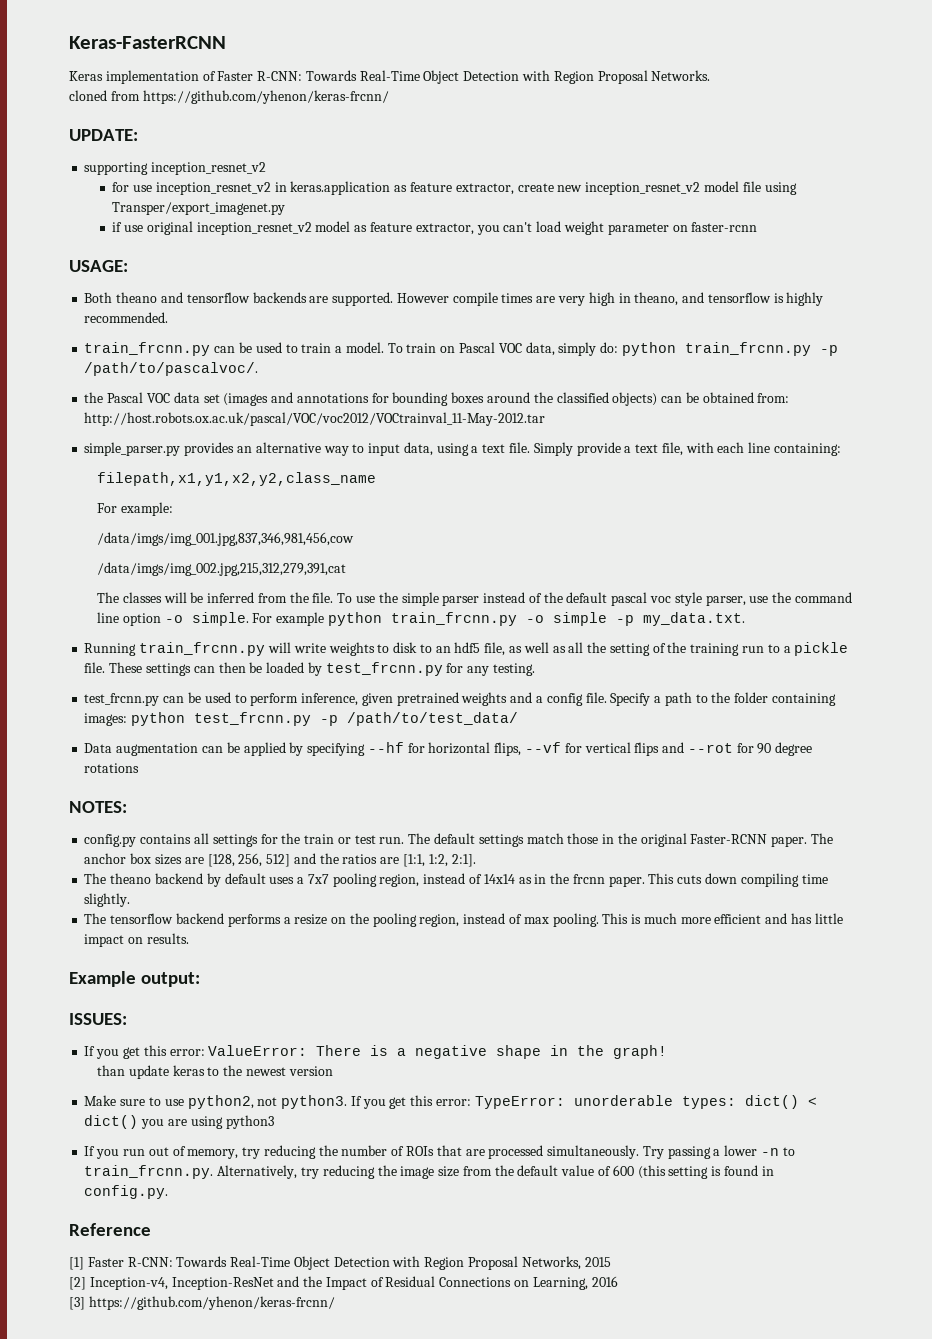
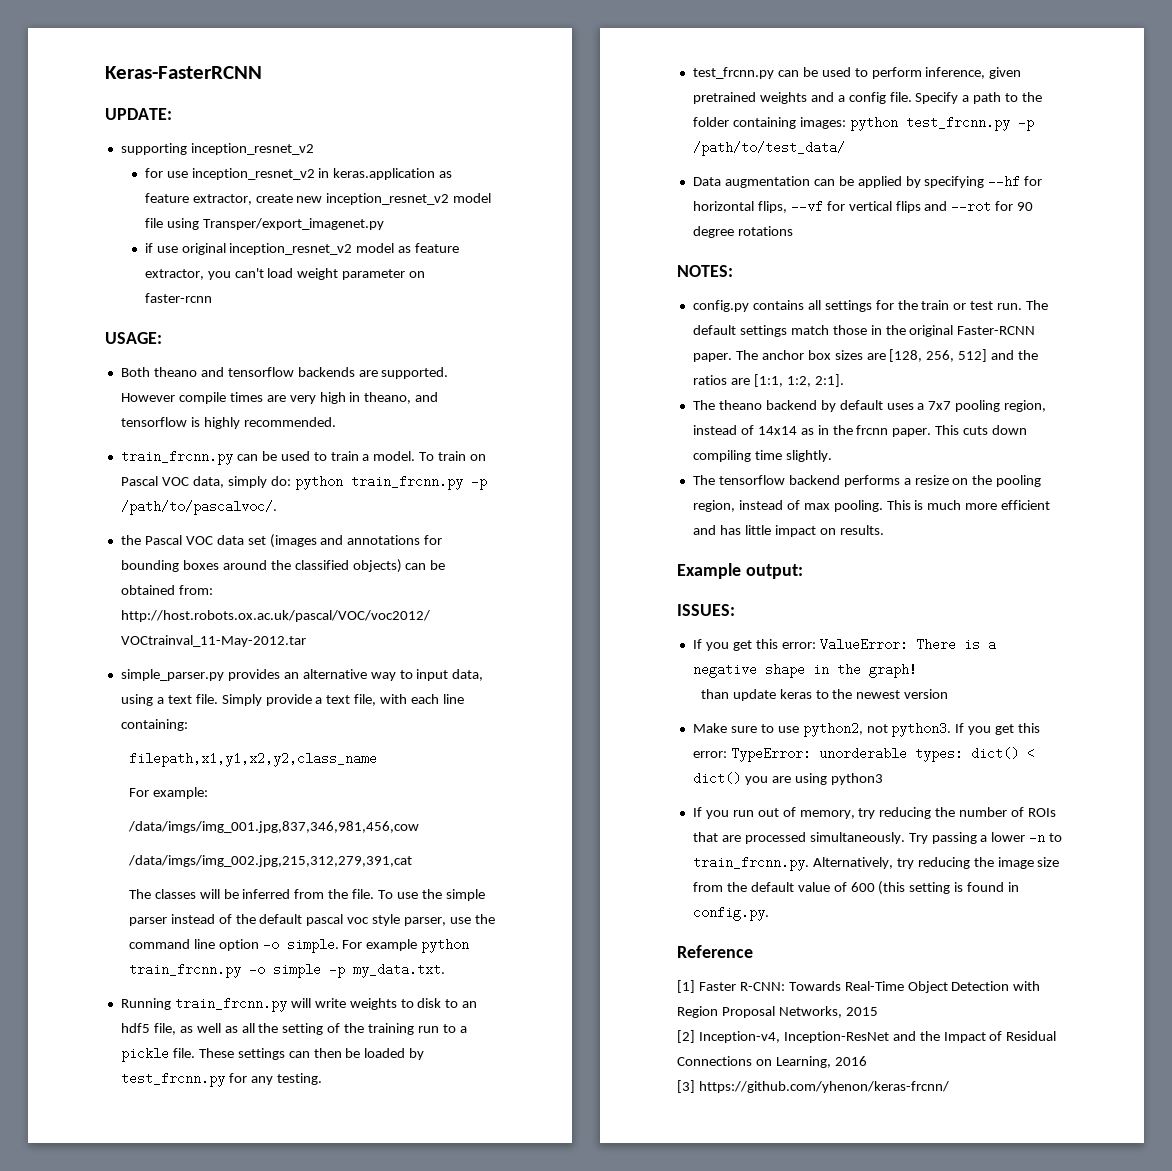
[69,70,711,84] [69,90,389,104] // Keras implementation of Faster R-CNN: Towards Real-Time Object Detection with Region Proposal Networks. // cloned from https://github.com/yhenon/keras-frcnn/ -> (262, 72) none

